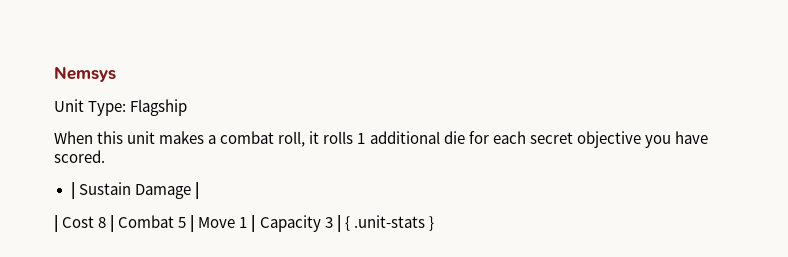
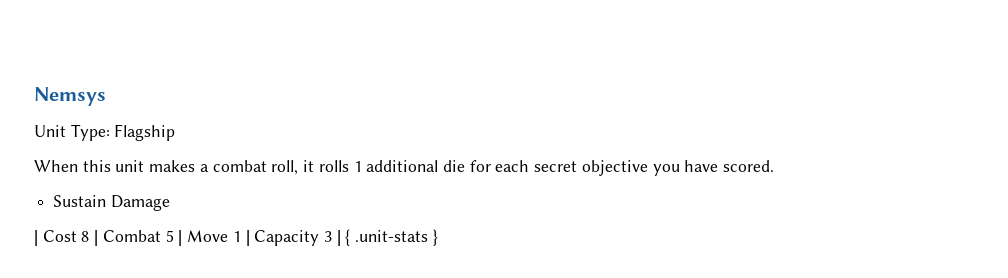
[70,182,75,200] | -> (775, 166) none
[194,182,199,200] | -> (170, 203) none

